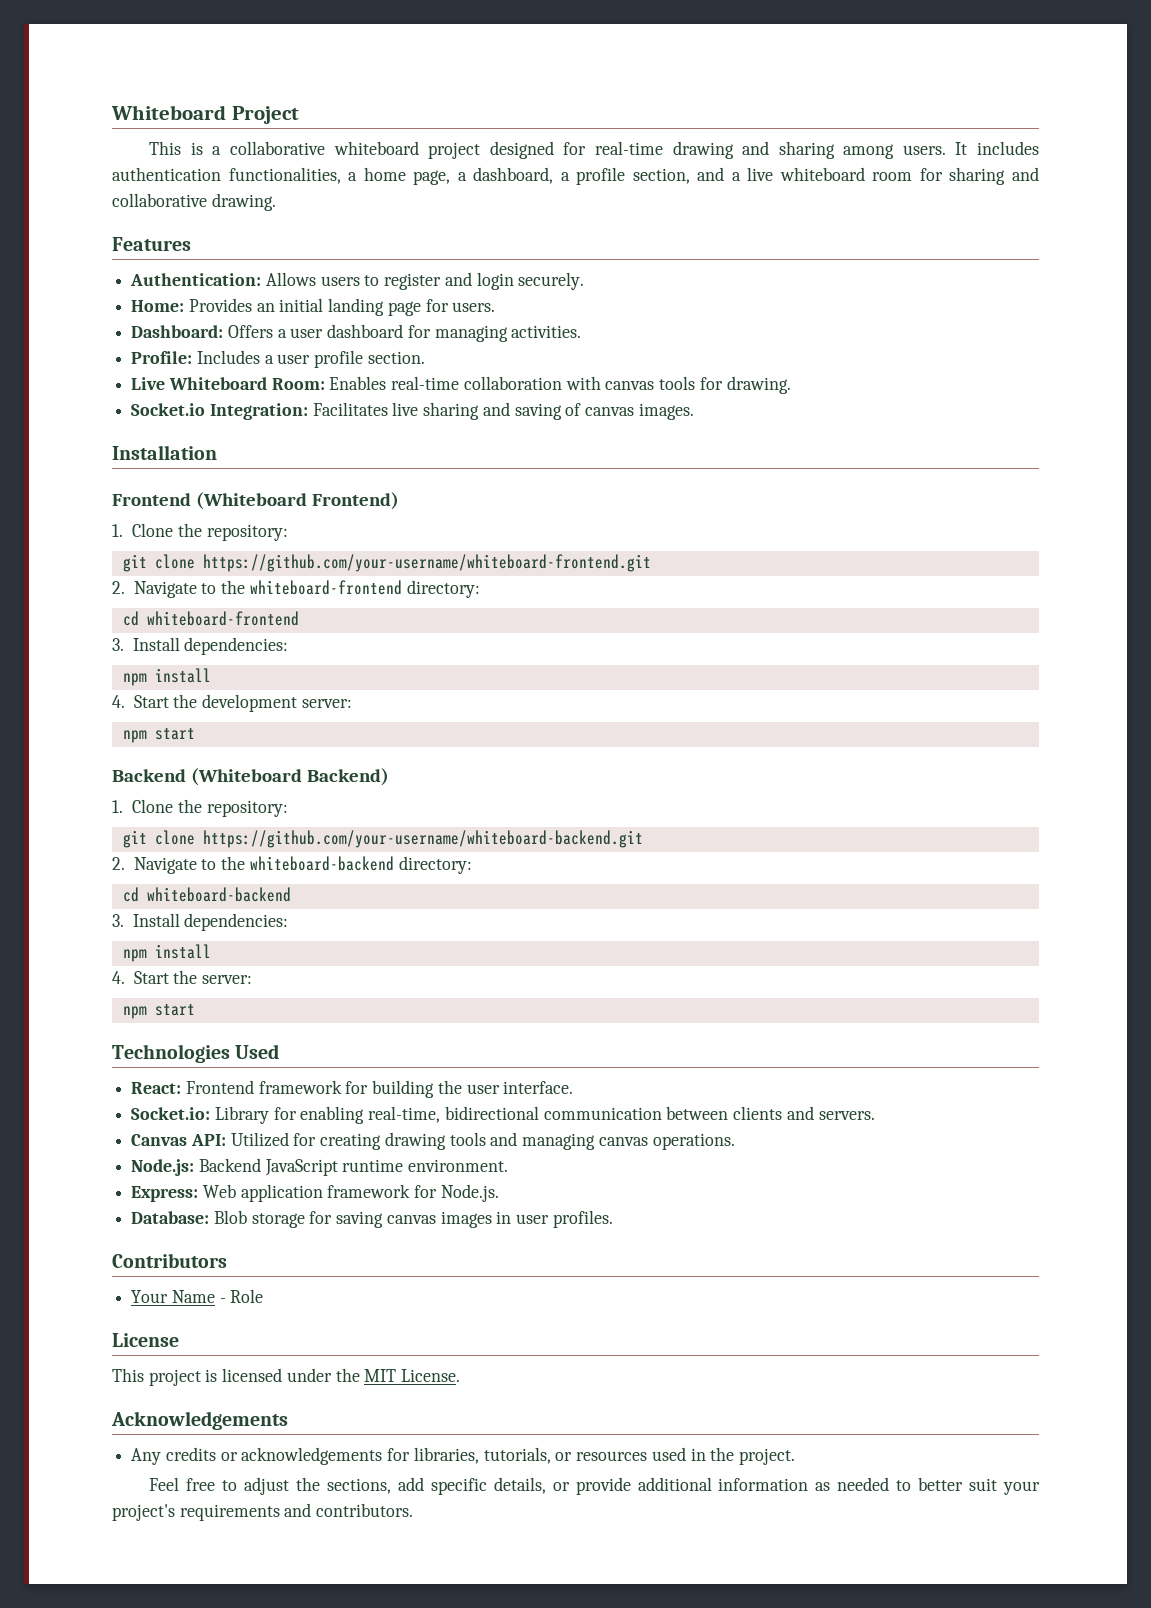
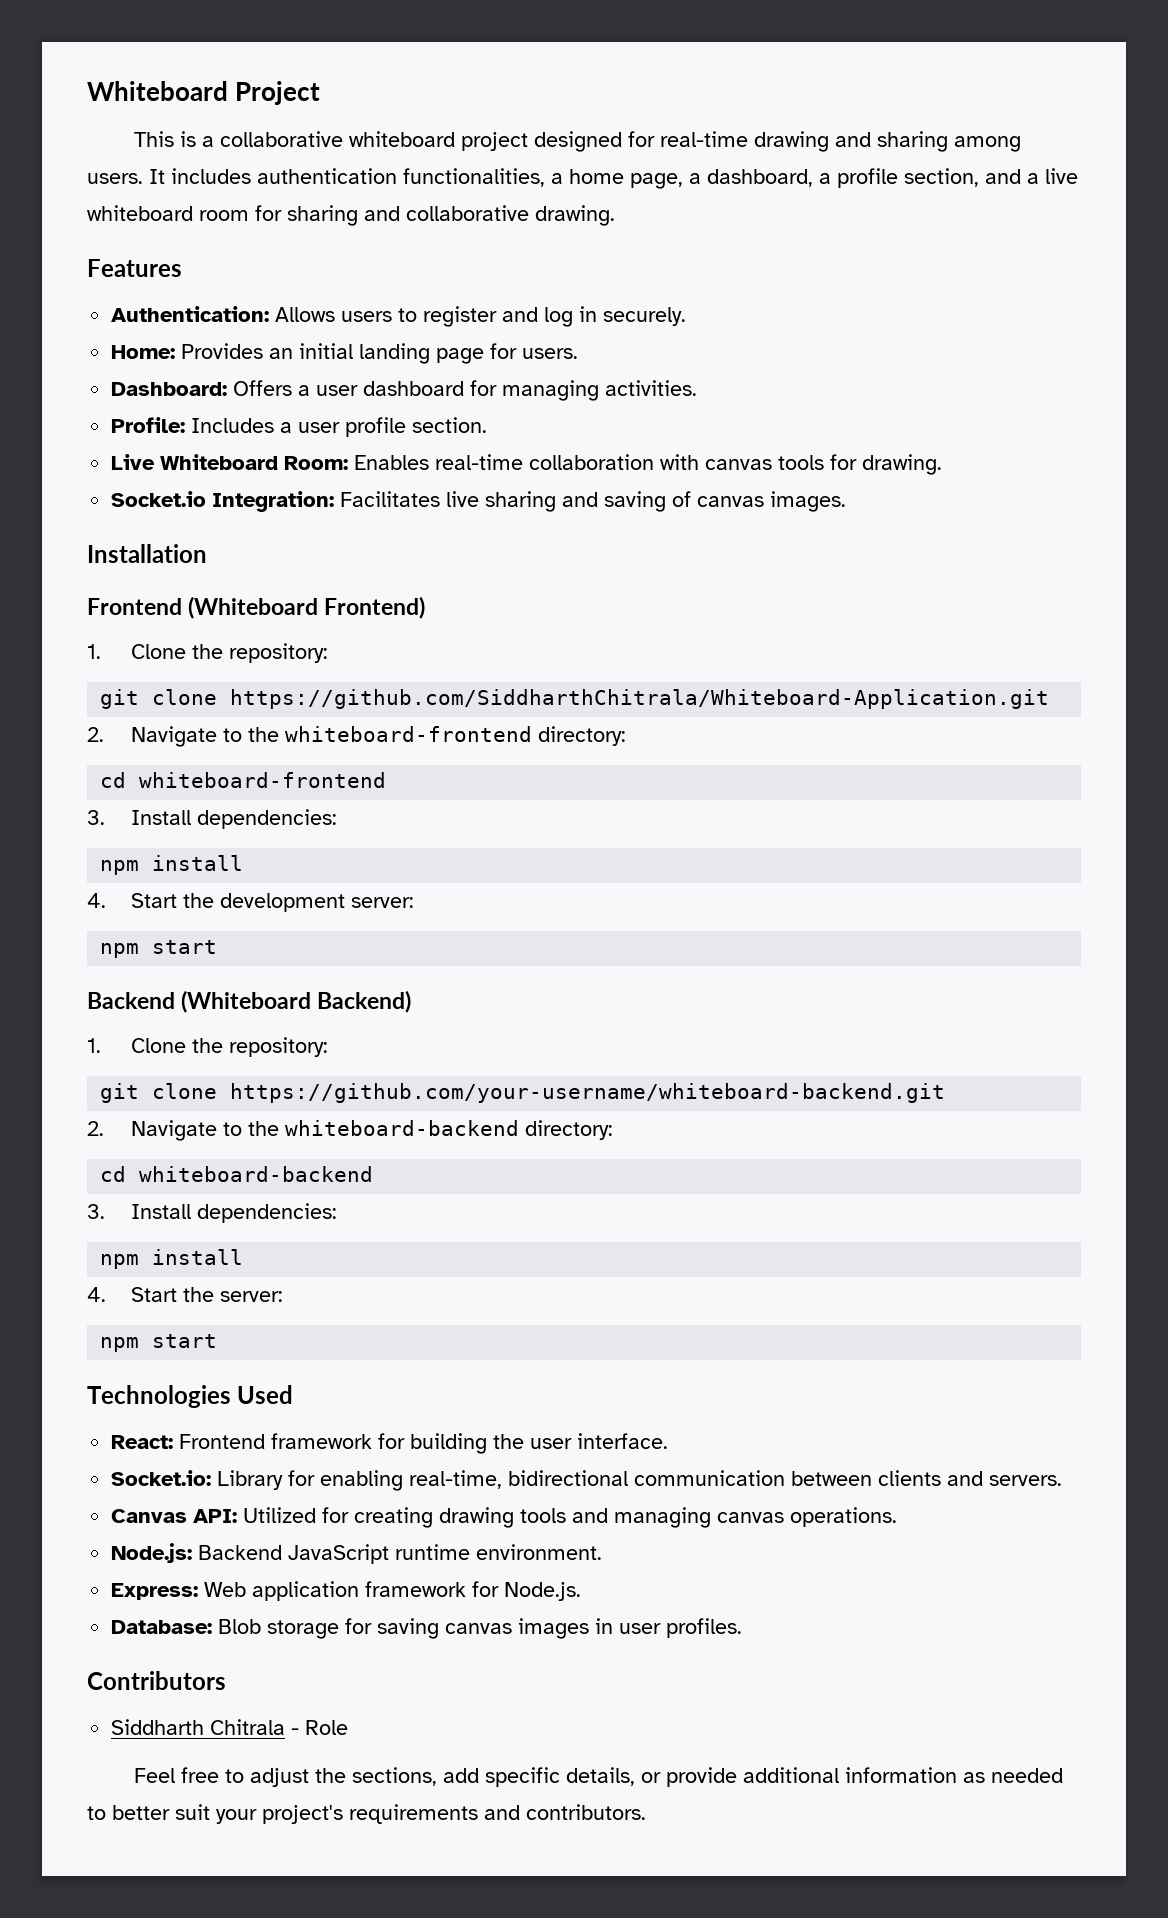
[476,272,514,290] login -> [544,306,598,327] log in
[202,554,651,572] https://github.com/your-username/whiteboard-frontend.git -> [230,689,1050,709] https://github.com/SiddharthChitrala/Whiteboard-Application.git
[131,1290,215,1303] Your Name -> [111,1719,286,1735] Siddharth Chitrala
[112,1333,179,1347] [112,1368,461,1386] [111,1411,288,1430] [131,1447,795,1465] // License // This project is licensed under the MIT License. // Acknowledgements // Any credits or acknowledgements for libraries, tutorials, or resources used in the project. -> (349, 1727) none

